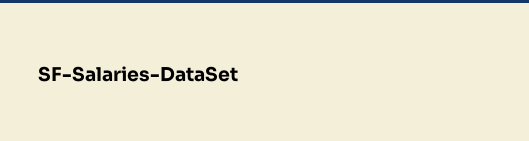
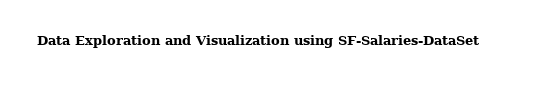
(38, 74) none -> [37,35,333,48] Data Exploration and Visualization using

